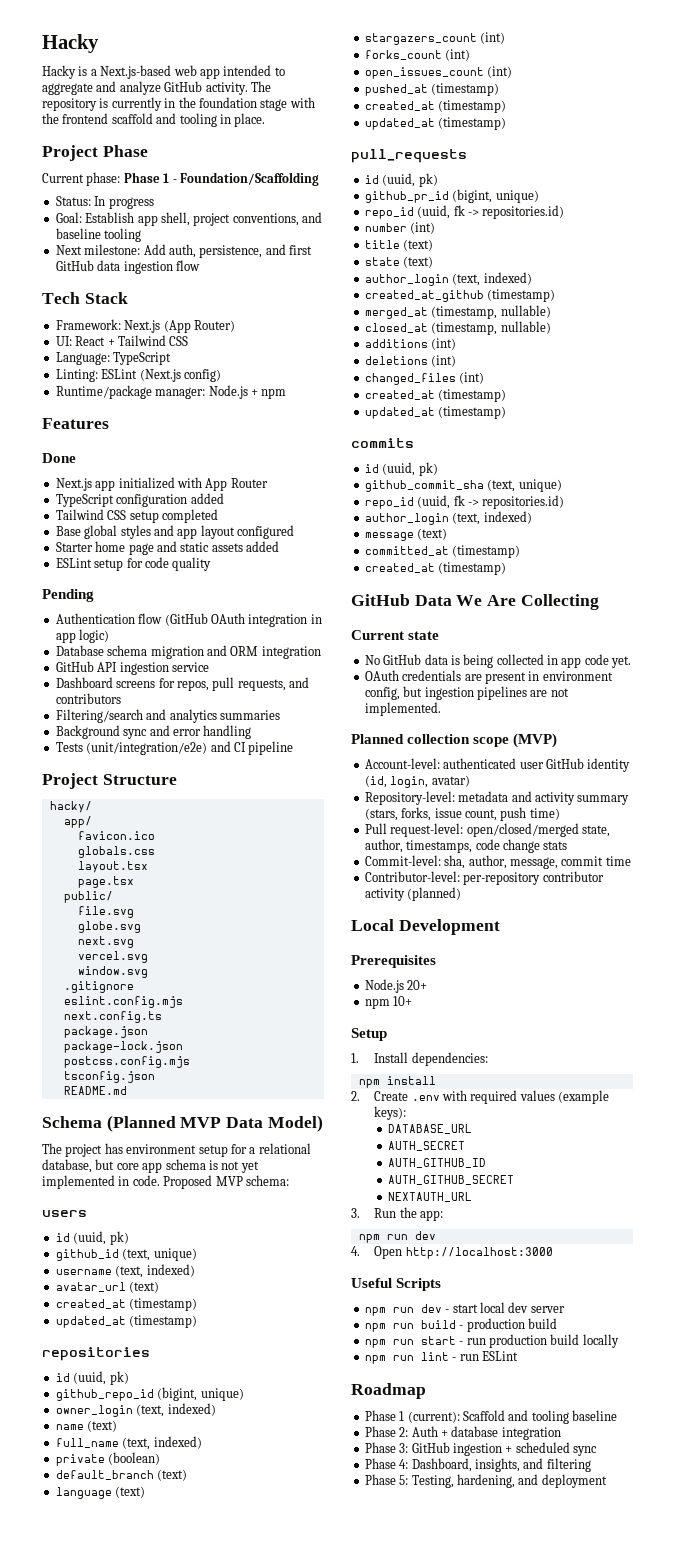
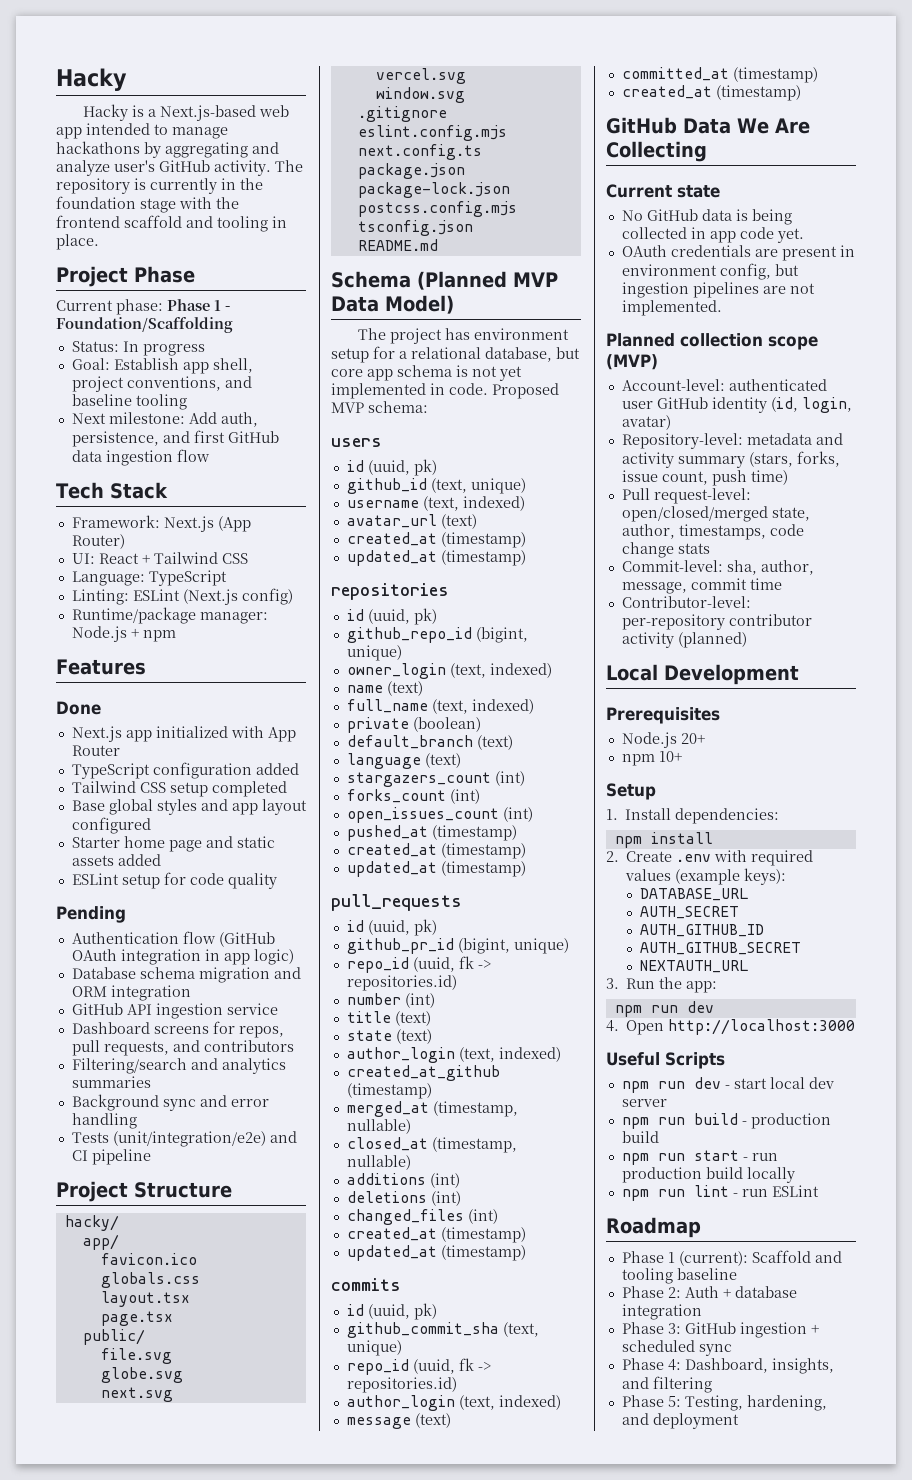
[42,83,93,95] aggregate -> [172,127,228,139] [56,141,248,158] manage hackathons by aggregating
(161, 88) none -> [114,160,155,172] user's

